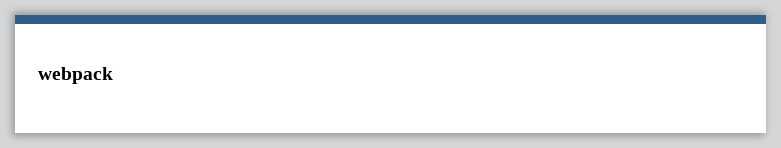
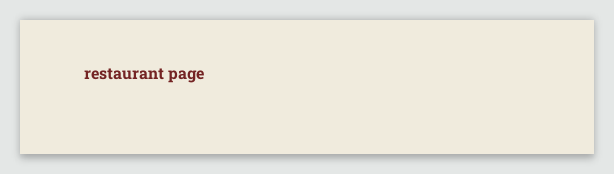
[38,67,113,84] webpack -> [84,68,205,83] restaurant page

